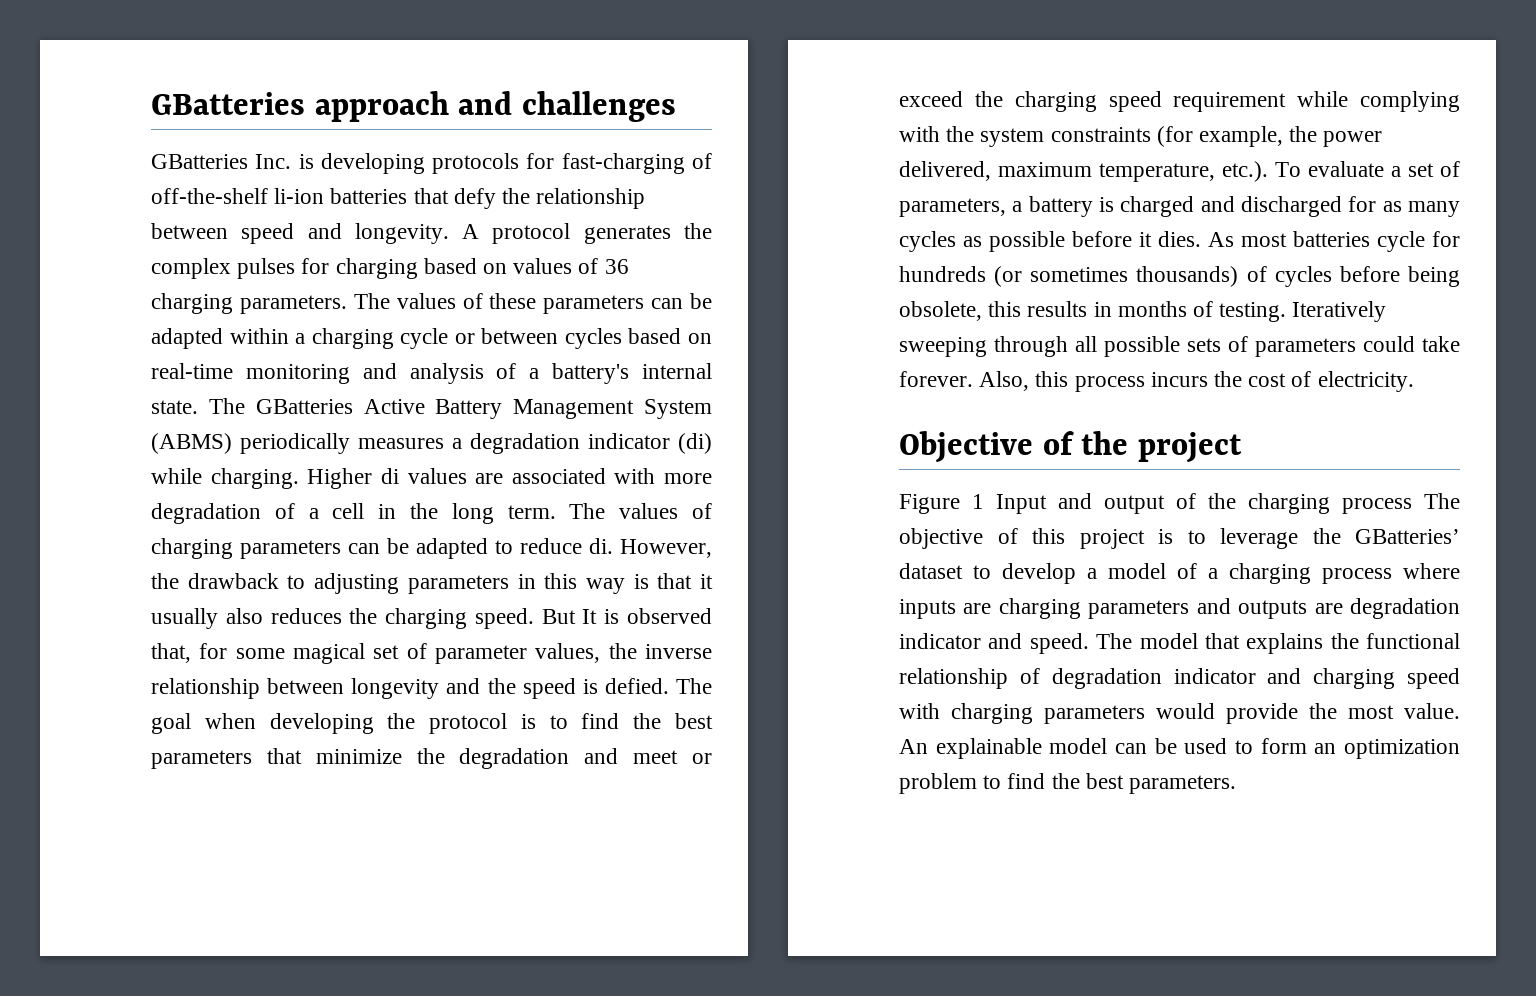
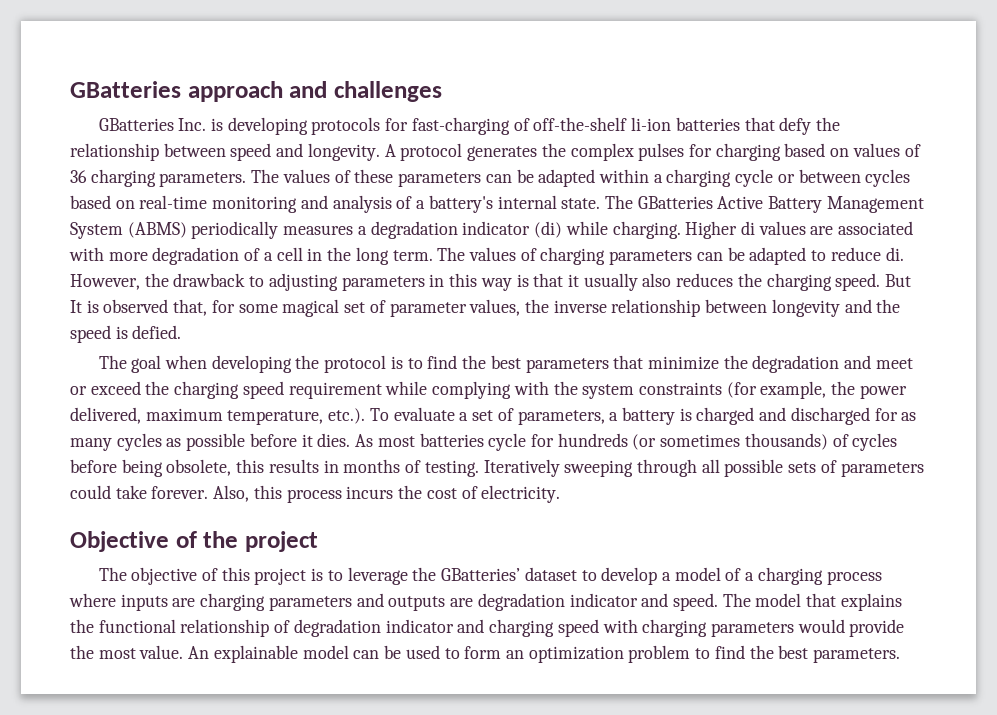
(669, 686) none -> (182, 332) //
[899,493,1412,514] Figure 1 Input and output of the charging process -> (318, 541) none

